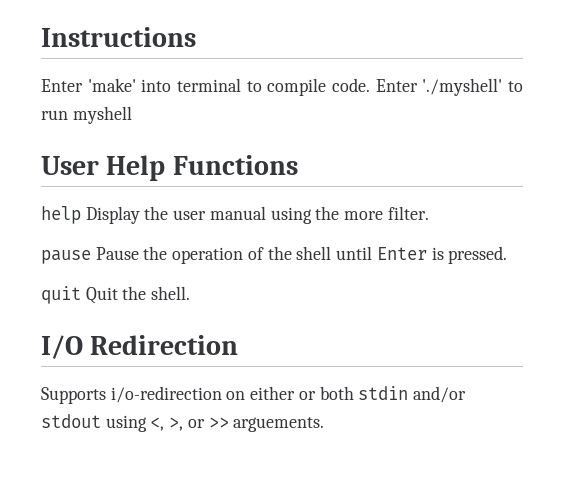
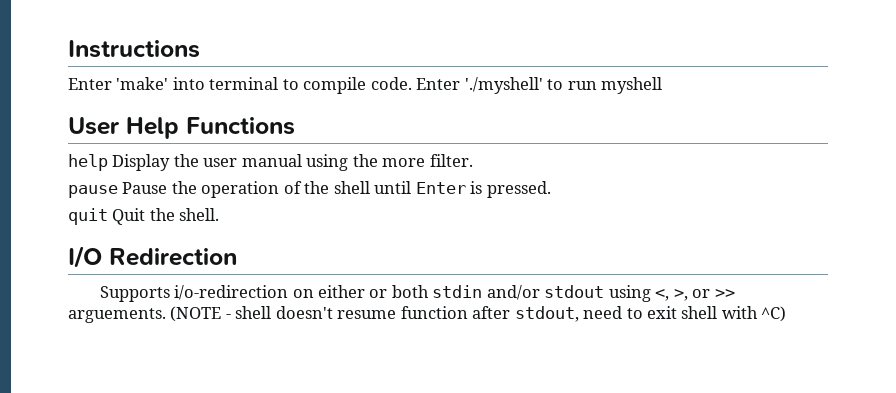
(325, 424) none -> [170,306,787,322] (NOTE - shell doesn't resume function after stdout, need to exit shell with ^C)

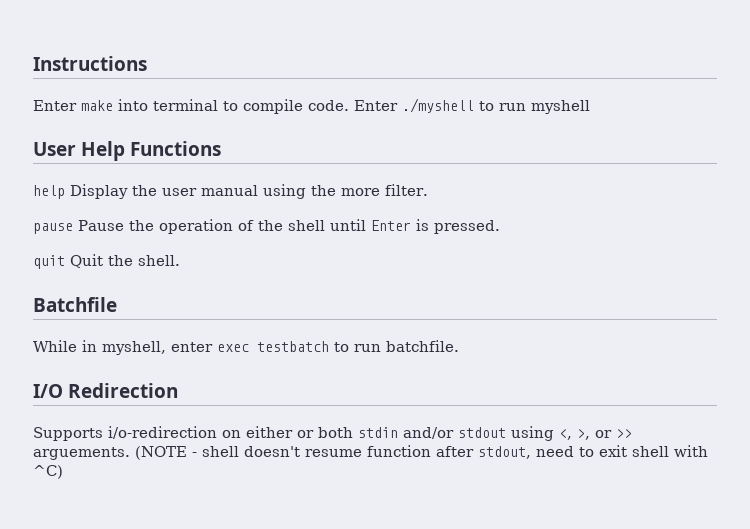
[116,77,169,90] 'make' -> [81,100,113,111] make
[464,77,543,94] './myshell' -> [402,98,474,113] ./myshell
(220, 214) none -> [33,297,117,312] [33,340,459,355] // Batchfile // While in myshell, enter exec testbatch to run batchfile.

